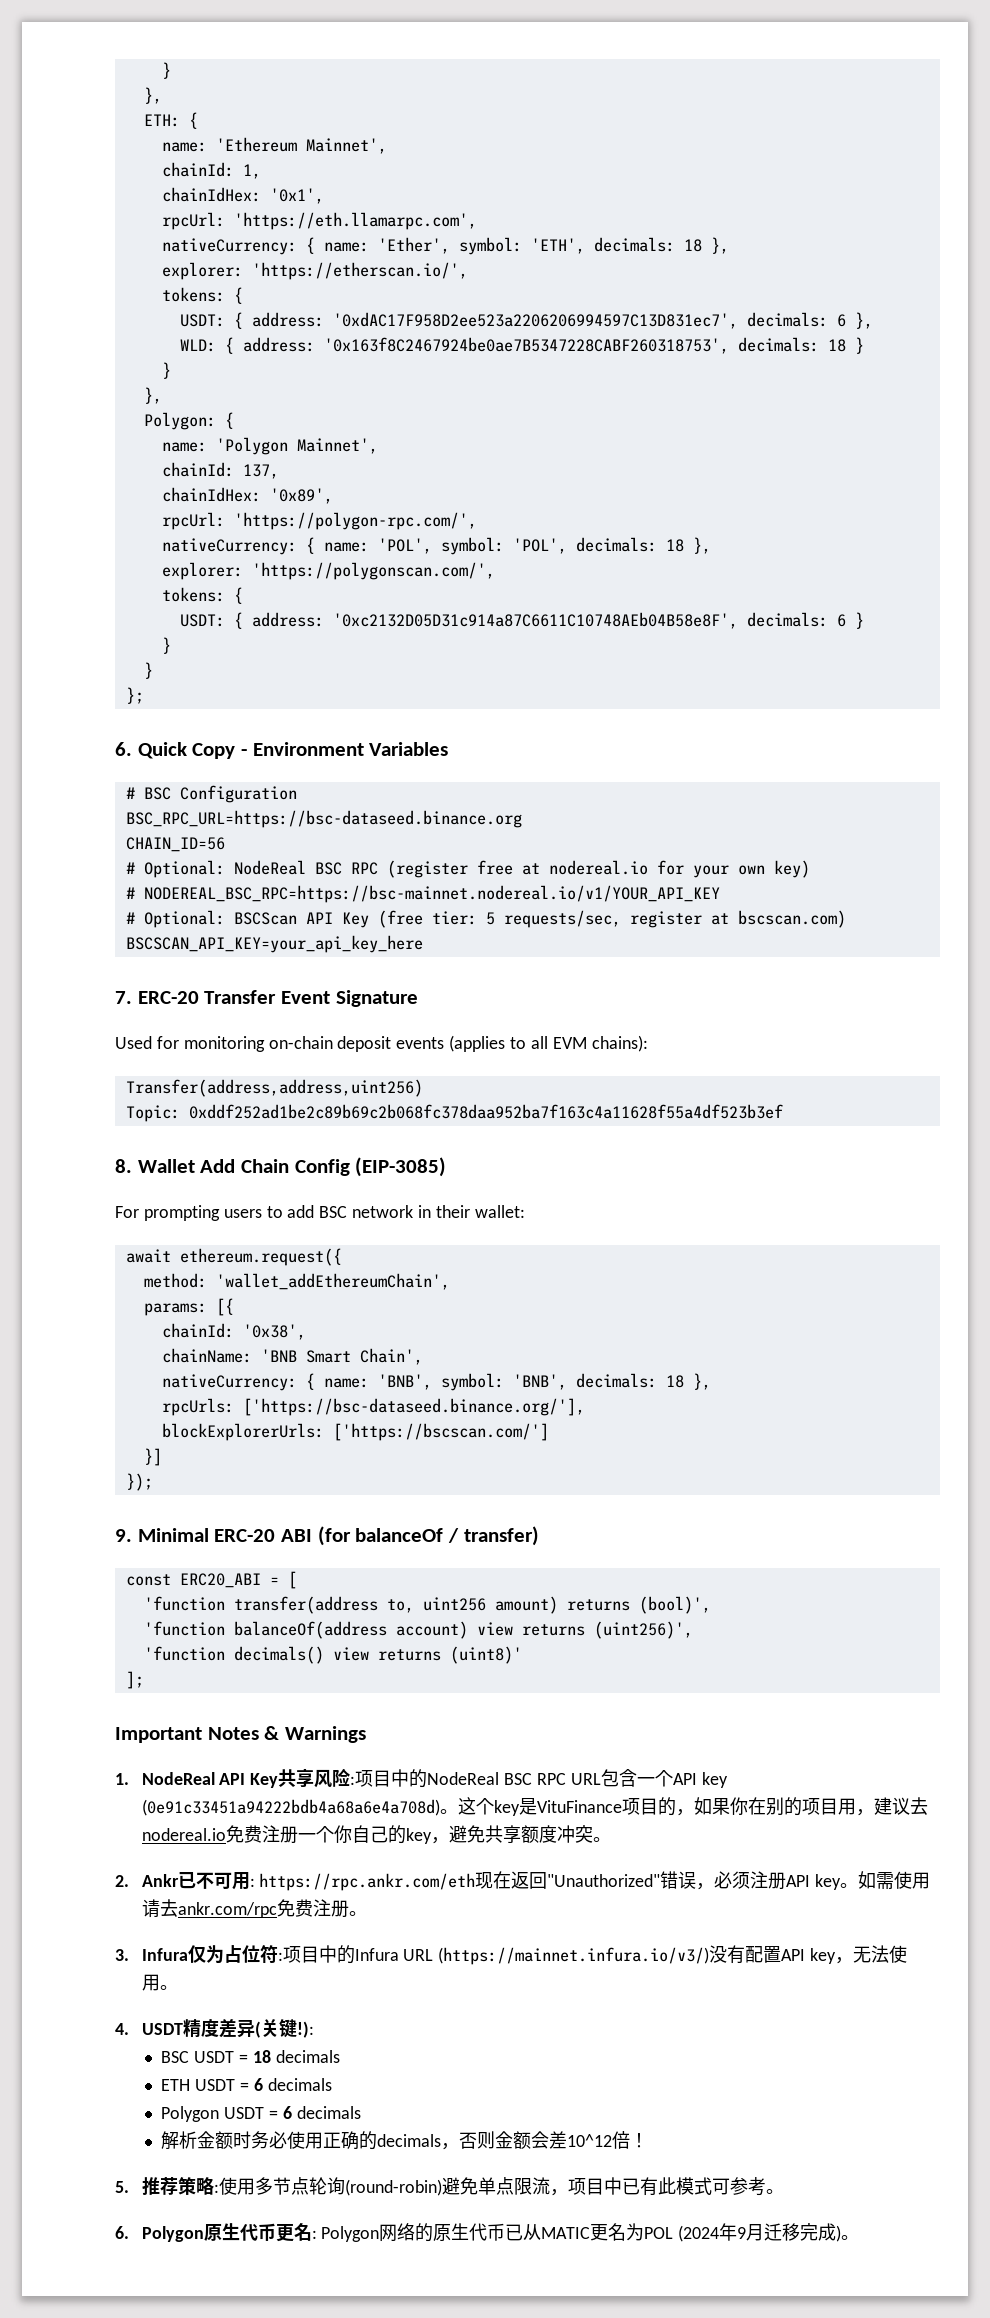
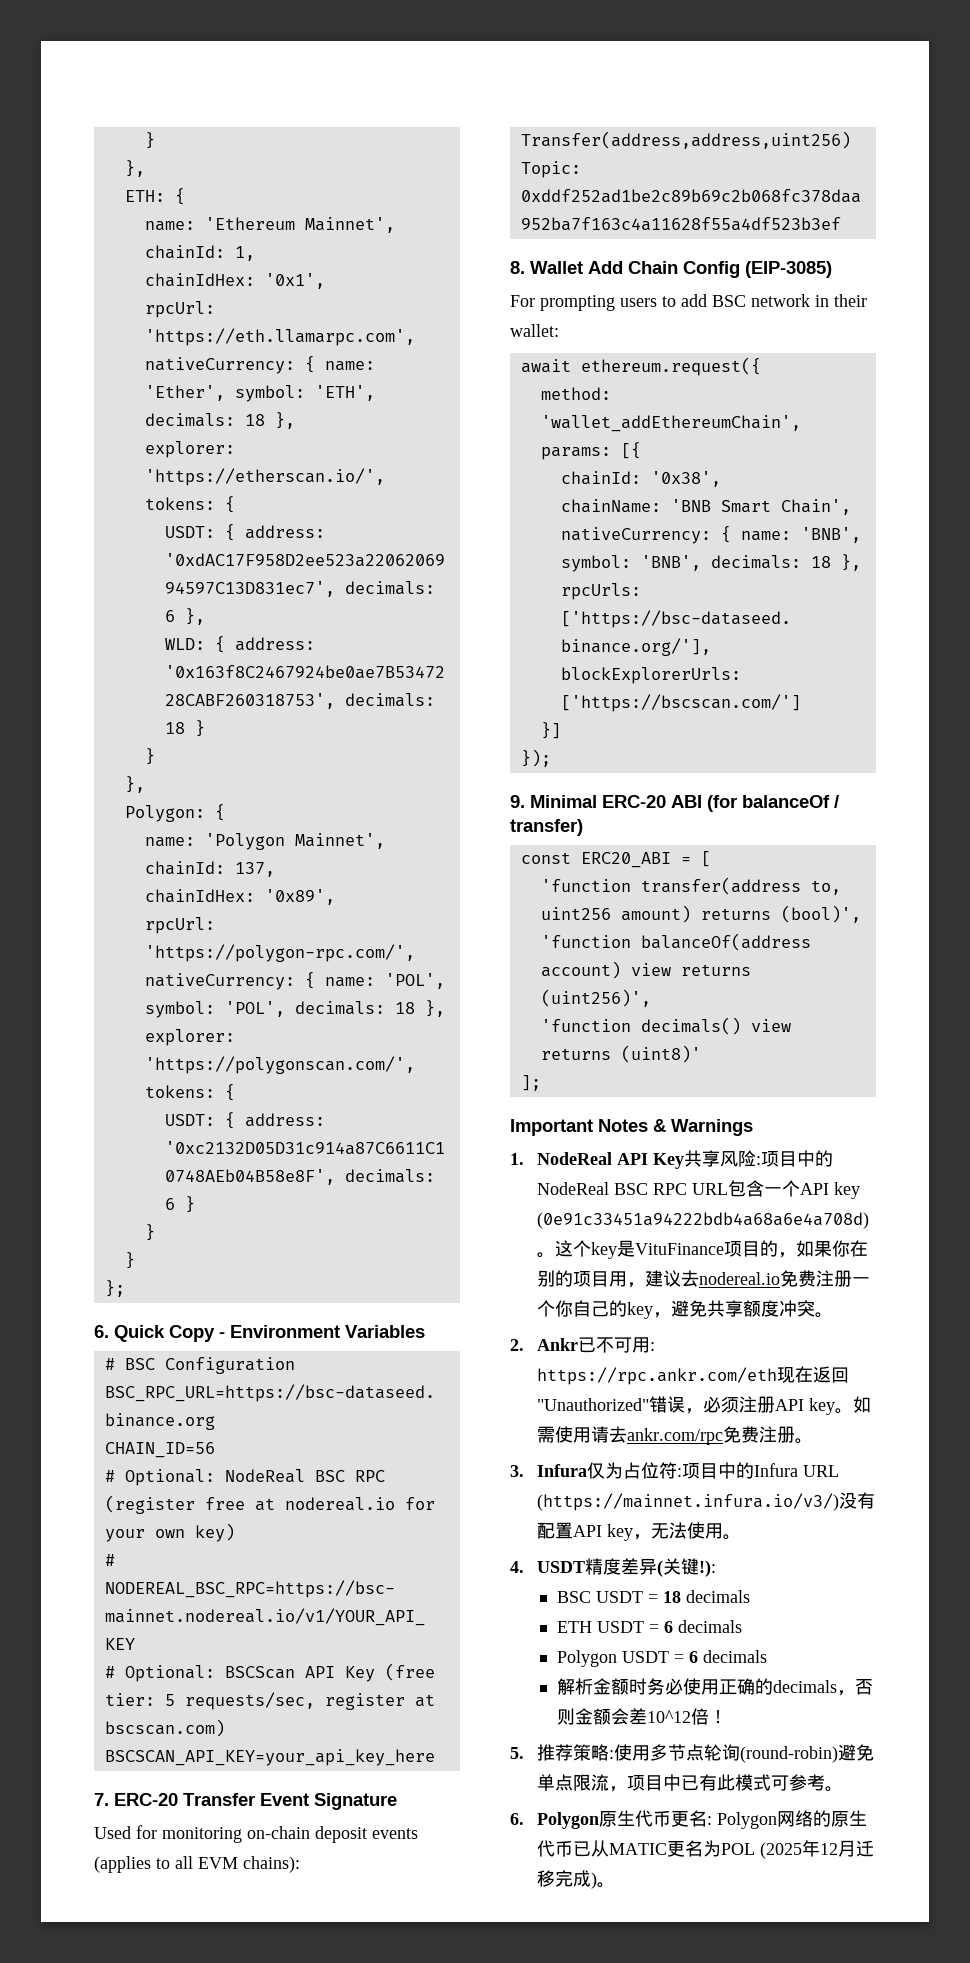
[678,2223,747,2242] (2024年9 -> [759,1840,838,1859] (2025年12

